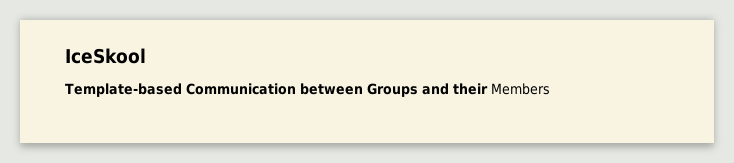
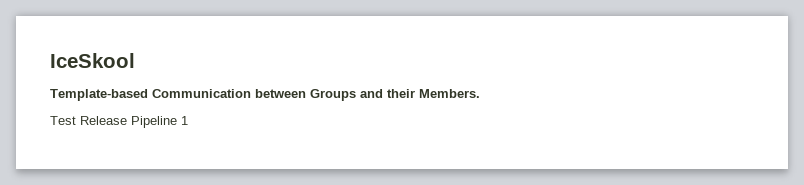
[490,83,550,95] Members -> [419,89,480,98] [50,116,188,128] Members. // Test Release Pipeline 1

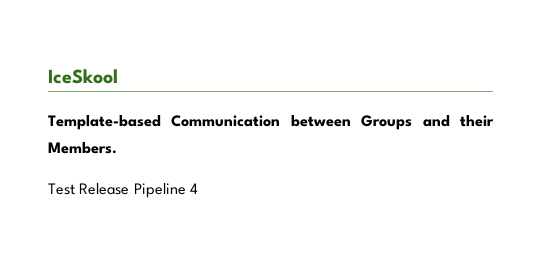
[181,116,188,125] 1 -> [189,183,198,194] 4

